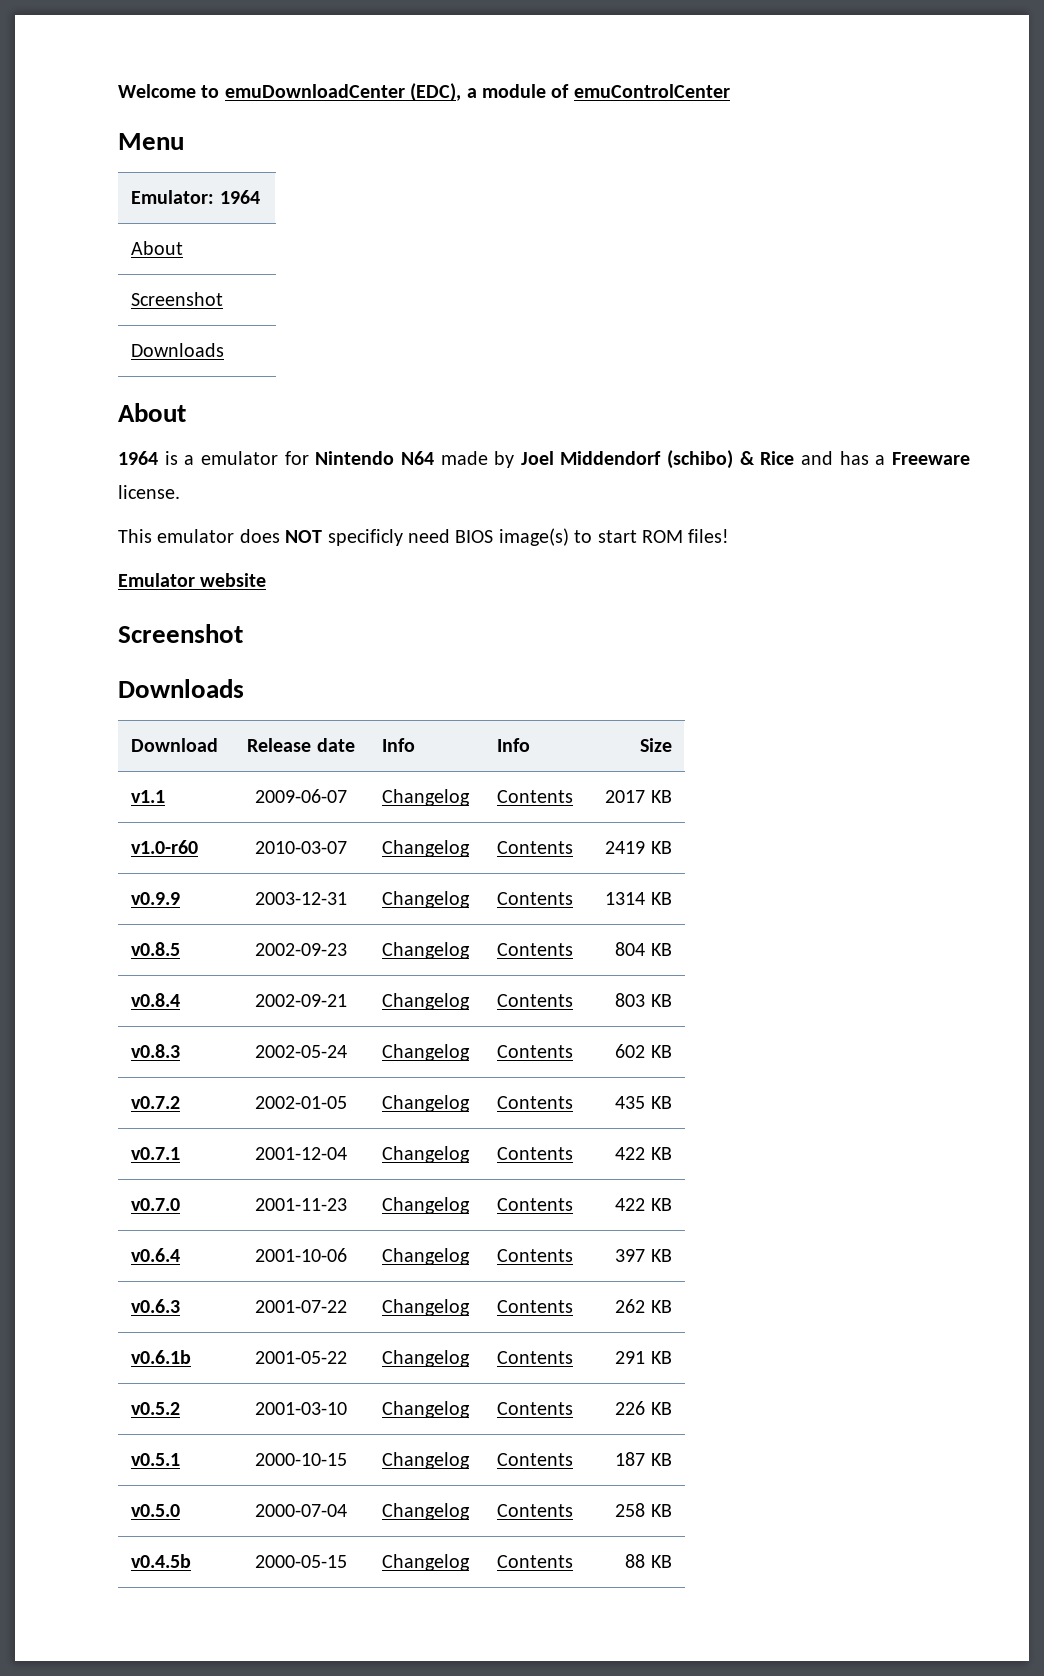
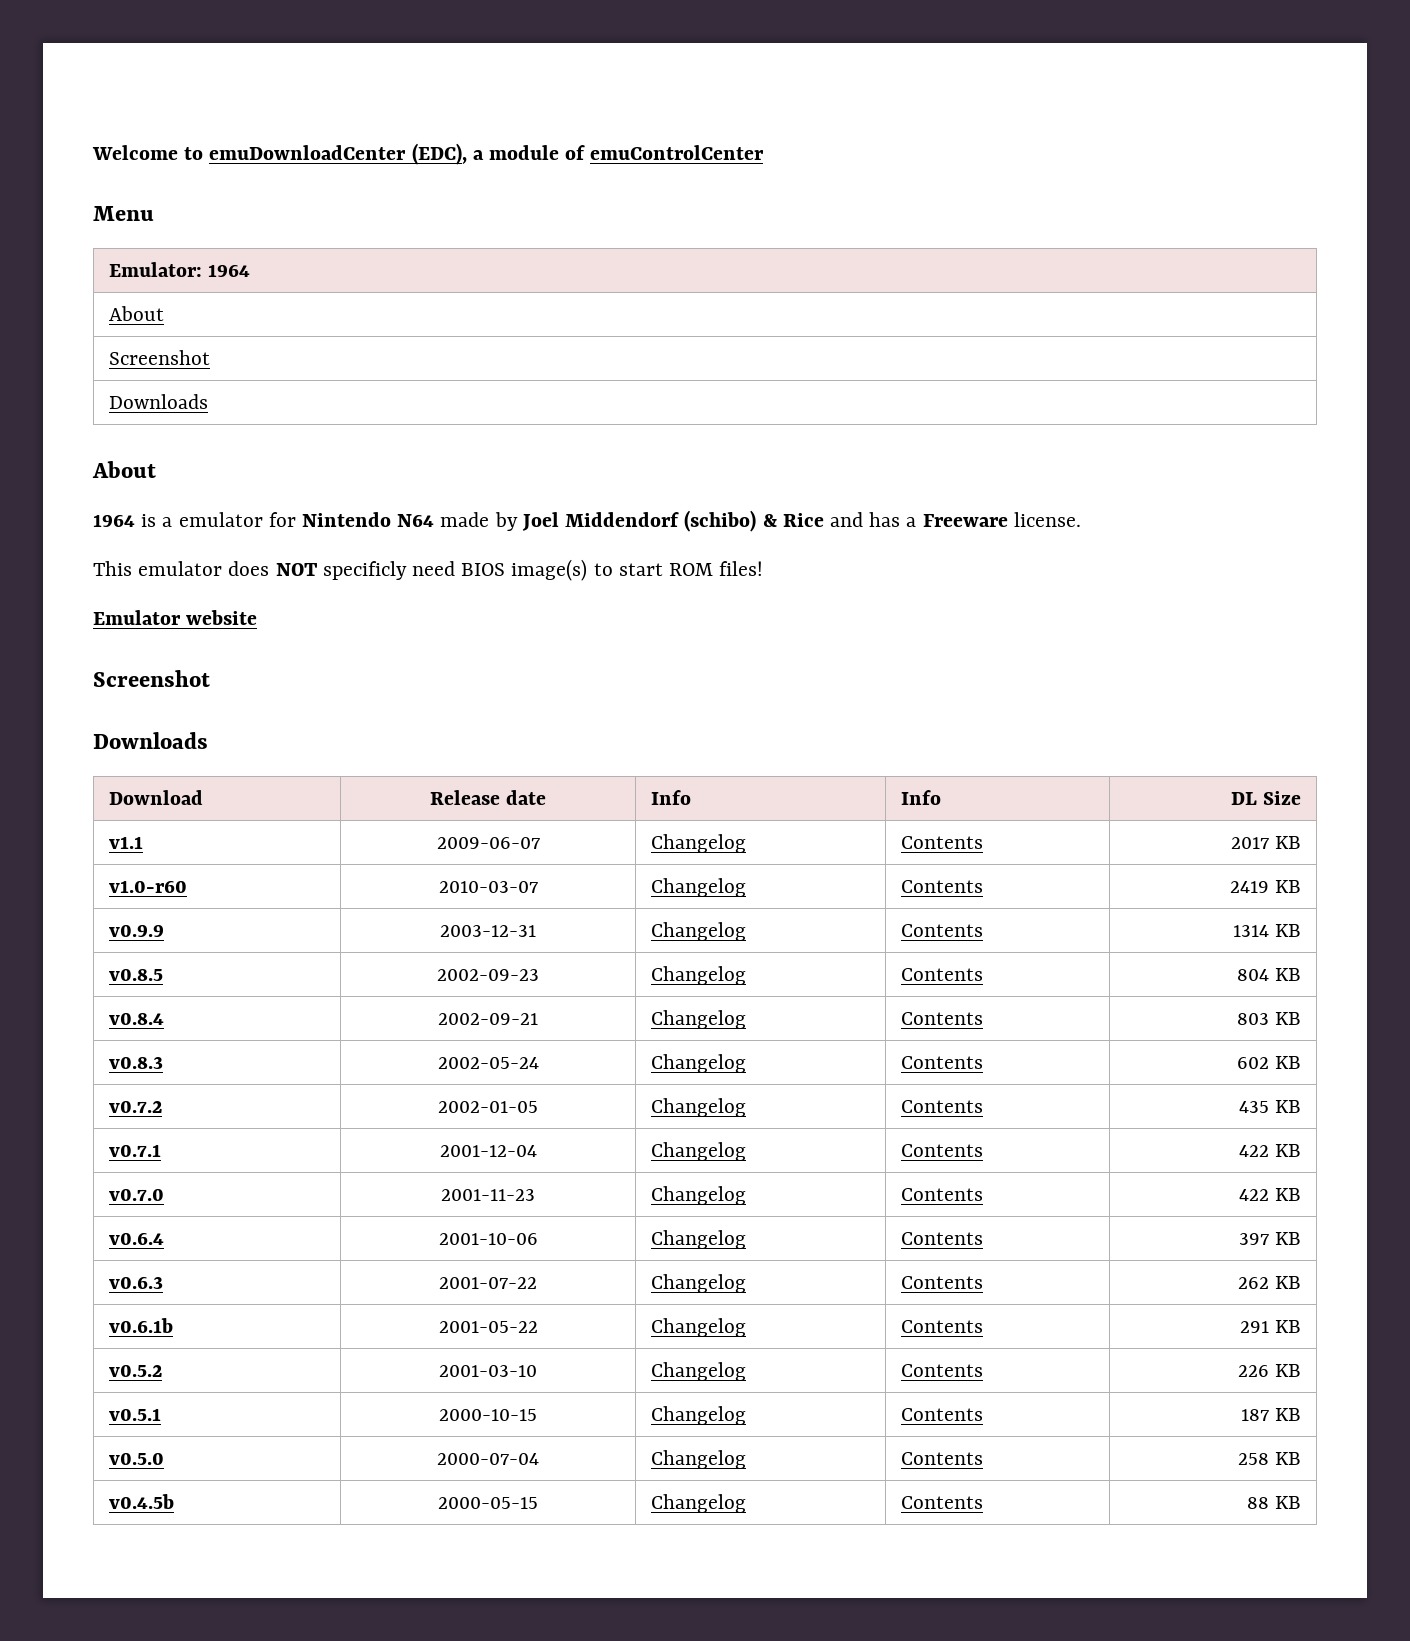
(531, 745) none -> [1231,792,1258,805] DL

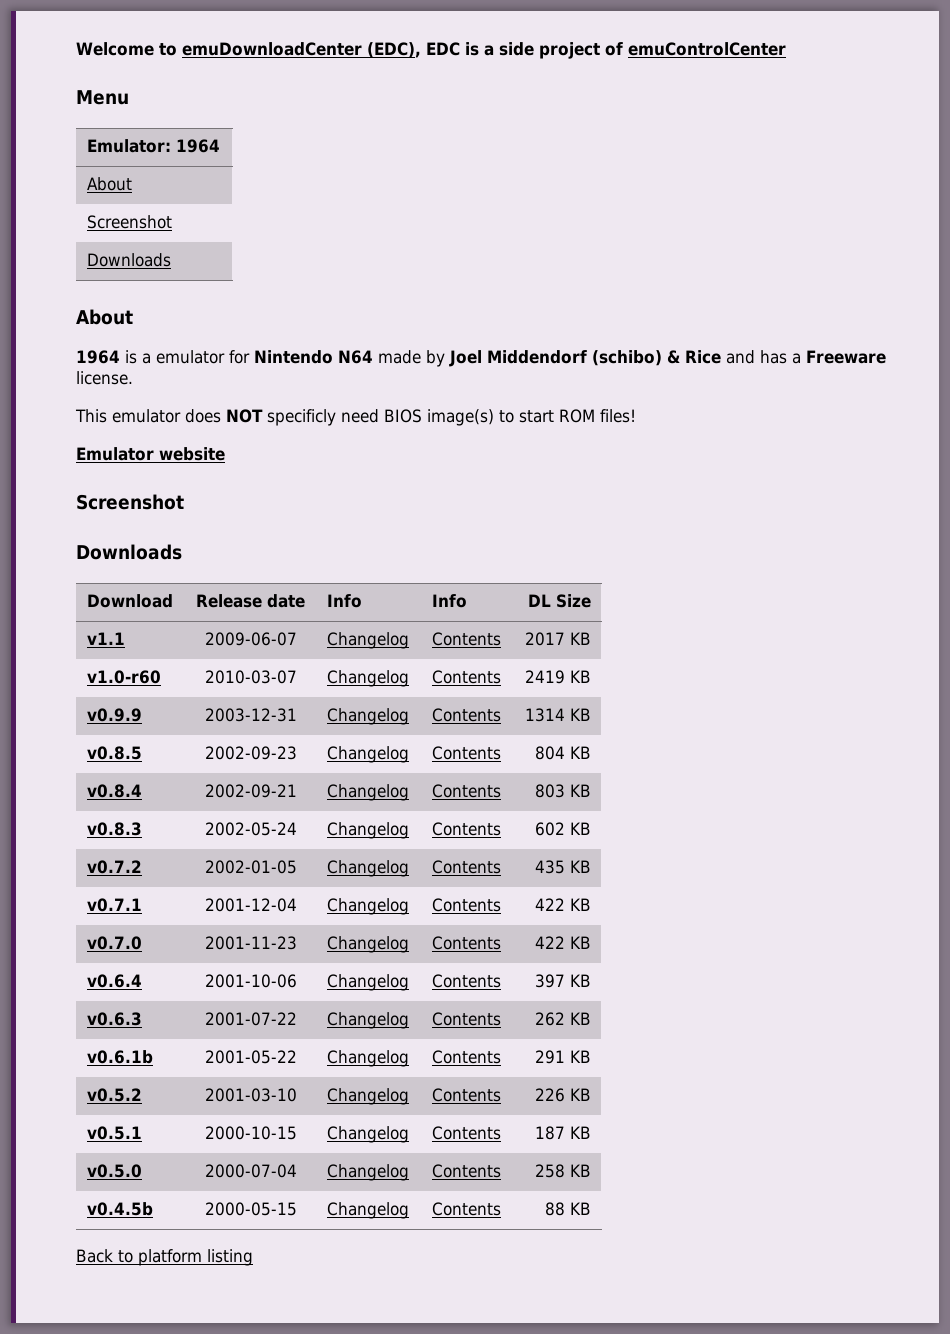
[472,145,560,160] a module -> [426,42,600,59] EDC is a side project
(1302, 1502) none -> [76,1249,253,1266] // Back to platform listing

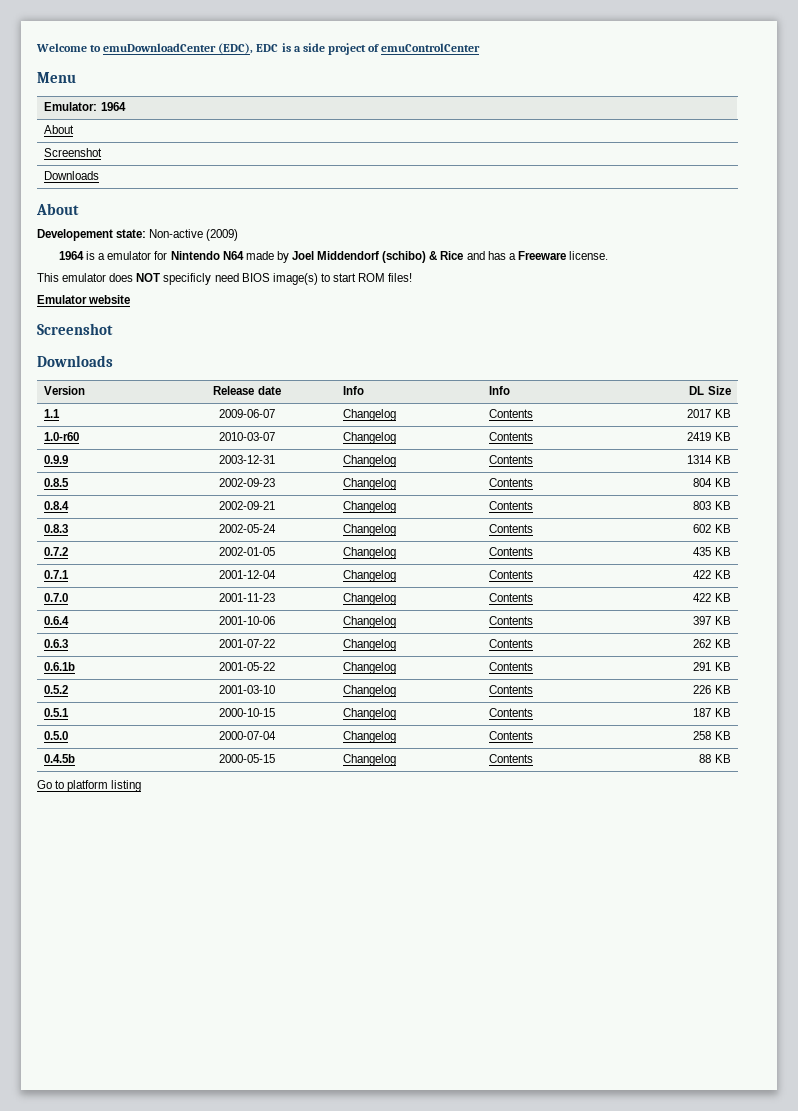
(133, 317) none -> [37,229,239,241] // Developement state: Non-active (2009)
[86,594,173,608] Download -> [44,386,86,395] Version
[86,632,125,645] v1.1 -> [44,409,61,418] 1.1
[86,670,161,684] v1.0-r60 -> [44,432,80,441] 1.0-r60
[86,708,142,722] v0.9.9 -> [44,455,69,464] 0.9.9
[86,746,142,760] v0.8.5 -> [44,478,70,487] 0.8.5
[86,784,142,798] v0.8.4 -> [44,501,70,510] 0.8.4
[86,822,142,836] v0.8.3 -> [44,524,69,533] 0.8.3
[86,860,142,874] v0.7.2 -> [44,547,69,556] 0.7.2
[86,898,142,912] v0.7.1 -> [44,570,70,579] 0.7.1
[86,936,142,950] v0.7.0 -> [44,593,69,602] 0.7.0
[86,974,142,988] v0.6.4 -> [44,616,70,625] 0.6.4
[86,1012,142,1026] v0.6.3 -> [44,639,69,648] 0.6.3
[86,1050,153,1064] v0.6.1b -> [44,662,76,671] 0.6.1b
[86,1088,142,1102] v0.5.2 -> [44,685,69,694] 0.5.2
[86,1126,142,1140] v0.5.1 -> [44,708,70,717] 0.5.1
[86,1164,142,1178] v0.5.0 -> [44,731,69,740] 0.5.0
[86,1202,153,1216] v0.4.5b -> [44,754,76,763] 0.4.5b
[76,1249,113,1263] Back -> [37,780,52,789] Go

